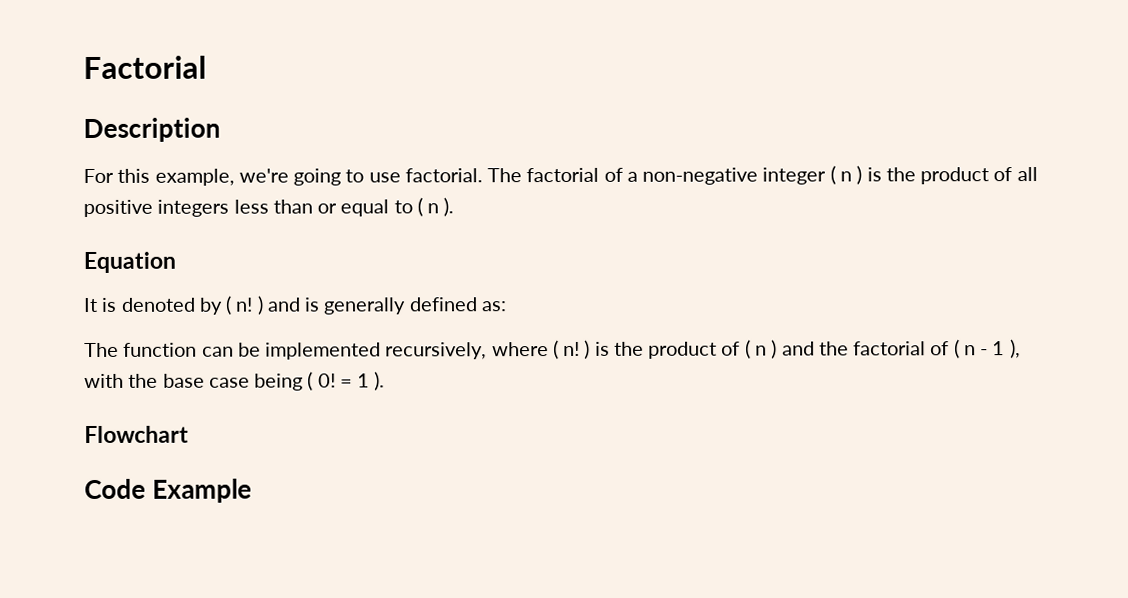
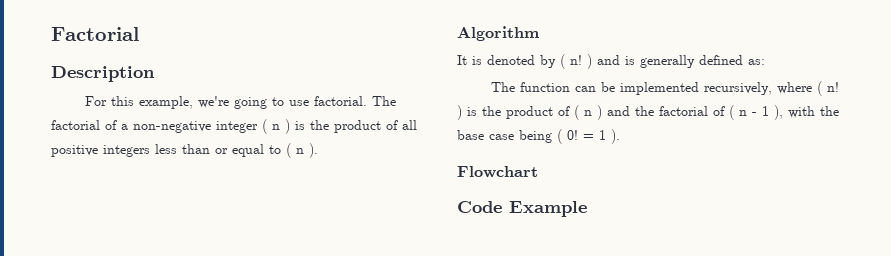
[83,251,176,274] Equation -> [457,26,539,41] Algorithm

